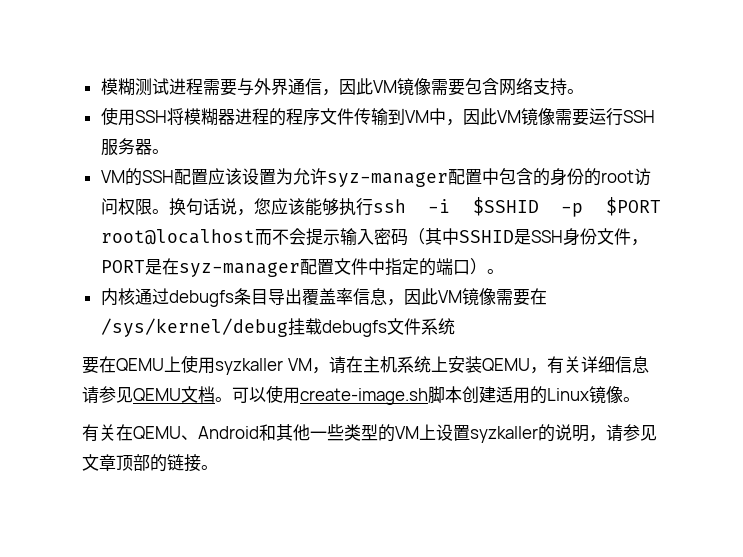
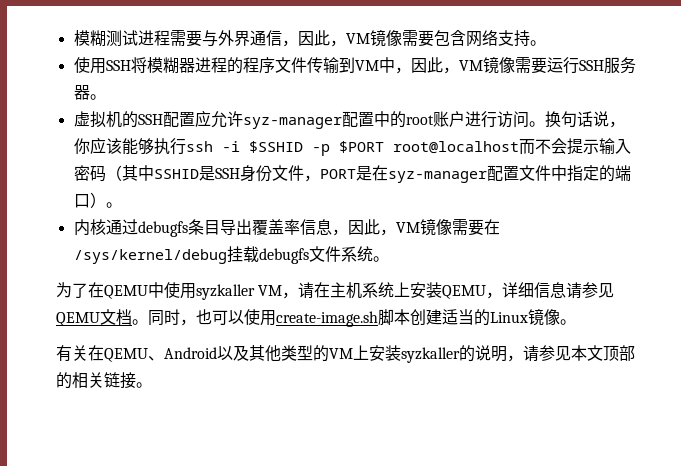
(373, 86) none -> [329,40,346,47] ，
(497, 116) none -> [442,67,459,74] ，
[100,170,125,183] VM -> [73,111,122,128] 虚拟机
[224,168,293,185] 该设置为 -> (211, 118) none
[498,168,651,186] [100,198,152,215] 包含的身份的root访问权限 -> [389,111,529,128] 的root账户进行访问
[253,198,271,215] 您 -> [73,138,90,154] 你
(438, 296) none -> [379,229,396,236] ，
[82,356,181,374] // 要在QEMU上 -> [372,256,389,262] [56,282,164,299] 。 // 为了在QEMU中
[546,356,581,374] 有关 -> (503, 295) none
(232, 399) none -> [148,309,212,326] 同时，也
[513,387,530,404] 用 -> [458,309,474,325] 当
[259,424,344,441] 和其他一些 -> [217,345,281,362] 以及其他
[436,424,470,441] 设置 -> [369,345,401,361] 安装
[82,454,167,472] 文章顶部的 -> [571,345,635,361] [56,372,104,389] 本文顶部的相关

